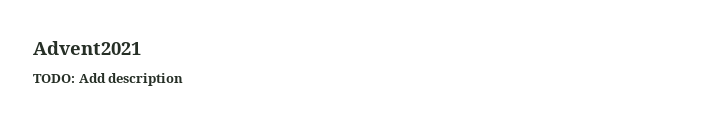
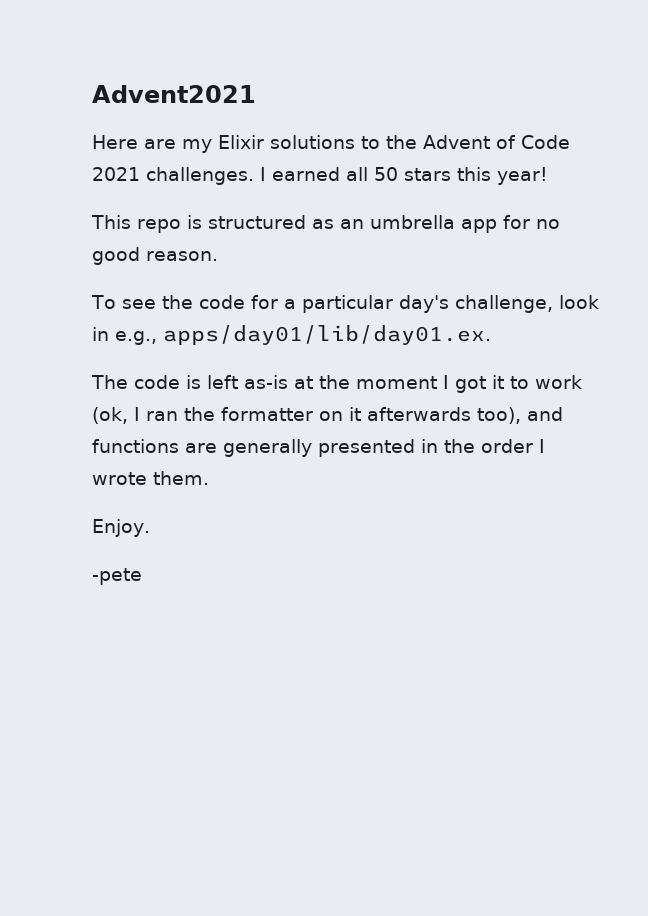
[33,73,184,86] TODO: Add description -> [92,135,570,153] [92,167,548,185] [91,215,560,233] [92,247,218,265] [91,295,599,313] [92,325,491,345] [91,375,582,393] [92,407,563,424] [92,439,545,457] [92,471,209,485] [92,519,150,537] [92,568,142,585] Here are my Elixir solutions to the Advent of Code 2021 challenges. I earned all 50 stars this year! // This repo is structured as an umbrella app for no good reason. // To see the code for a particular day's challenge, look in e.g., apps/day01/lib/day01.ex. // The code is left as-is at the moment I got it to work (ok, I ran the formatter on it afterwards too), and functions are generally presented in the order I wrote them. // Enjoy. // -pete

